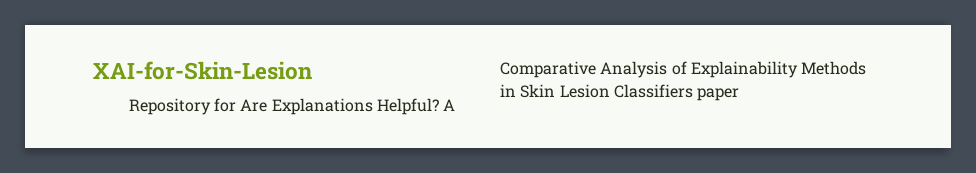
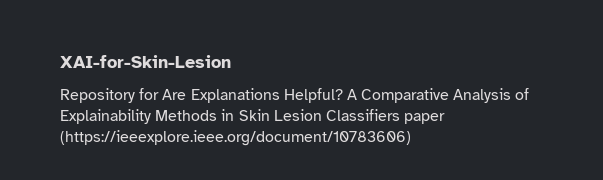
(740, 94) none -> [60,130,411,146] (https://ieeexplore.ieee.org/document/10783606)

